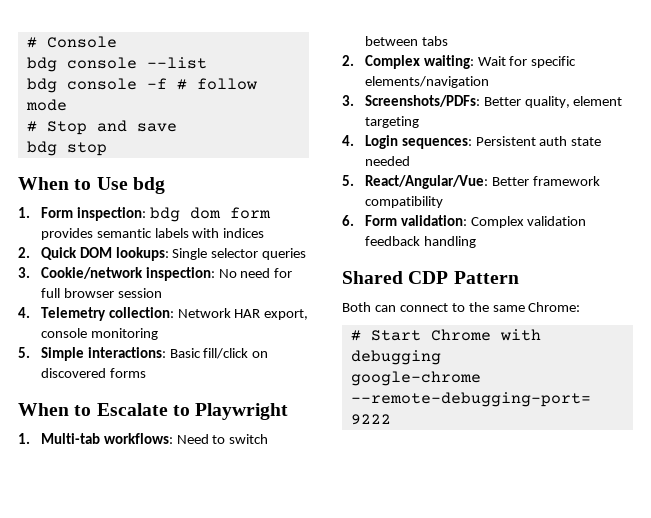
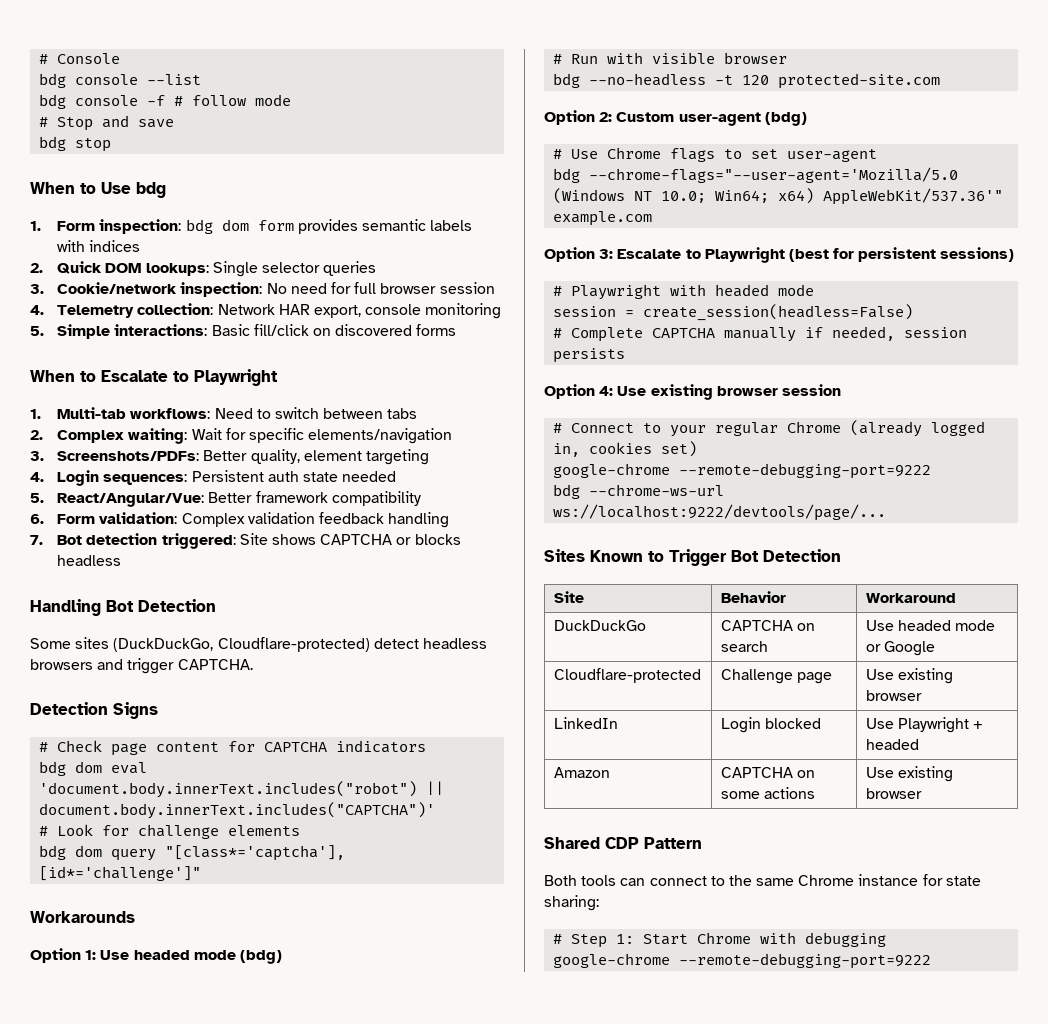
(476, 242) none -> [30,533,461,549] [57,555,122,566] [30,599,216,616] [30,637,487,652] [30,658,253,674] [30,702,158,719] [39,740,427,756] [39,761,148,776] [39,781,445,798] [39,802,436,819] [39,824,301,839] [39,845,346,861] [39,866,202,881] [30,911,135,923] [30,948,282,964] [553,52,788,64] [553,73,941,89] [544,110,807,126] [553,147,878,162] [553,167,959,183] [553,188,1004,205] [553,211,653,226] [544,247,1015,263] [553,284,815,300] [553,304,914,321] [553,326,968,342] [553,348,626,363] [544,384,841,400] [553,420,986,437] [553,441,698,457] [553,463,932,479] [553,484,725,499] [553,504,887,521] [544,549,841,566] [553,591,584,603] [720,591,786,603] [865,593,956,603] [553,620,646,631] [720,620,815,631] [720,641,768,652] [865,620,996,631] [865,641,935,656] [553,668,701,683] [720,669,832,684] [865,668,953,684] [865,690,922,701] [553,717,618,729] [720,717,821,733] [865,717,984,733] [865,739,919,750] [553,767,610,778] [720,767,815,778] [720,787,815,799] [865,766,953,782] [865,788,922,799] // 7. Bot detection triggered: Site shows CAPTCHA or blocks headless // Handling Bot Detection // Some sites (DuckDuckGo, Cloudflare-protected) detect headless browsers and trigger CAPTCHA. // Detection Signs // # Check page content for CAPTCHA indicators // bdg dom eval 'document.body.innerText.includes("robot") || document.body.innerText.includes("CAPTCHA")' // # Look for challenge elements // bdg dom query "[class*='captcha'], [id*='challenge']" // Workarounds // Option 1: Use headed mode (bdg) // # Run with visible browser // bdg --no-headless -t 120 protected-site.com // Option 2: Custom user-agent (bdg) // # Use Chrome flags to set user-agent // bdg --chrome-flags="--user-agent='Mozilla/5.0 (Windows NT 10.0; Win64; x64) AppleWebKit/537.36'" example.com // Option 3: Escalate to Playwright (best for persistent sessions) // # Playwright with headed mode // session = create_session(headless=False) // # Complete CAPTCHA manually if needed, session persists // Option 4: Use existing browser session // # Connect to your regular Chrome (already logged in, cookies set) // google-chrome --remote-debugging-port=9222 // bdg --chrome-ws-url ws://localhost:9222/devtools/page/... // Sites Known to Trigger Bot Detection // Site | Behavior | Workaround // DuckDuckGo | CAPTCHA on search | Use headed mode or Google // Cloudflare-protected | Challenge page | Use existing browser // LinkedIn | Login blocked | Use Playwright + headed // Amazon | CAPTCHA on some actions | Use existing browser
(371, 307) none -> [581,875,617,886] tools
[528,302,581,312] [350,330,361,341] Chrome: // # -> [798,874,981,886] [544,895,599,911] [553,934,635,948] Chrome instance for state sharing: // # Step 1:

